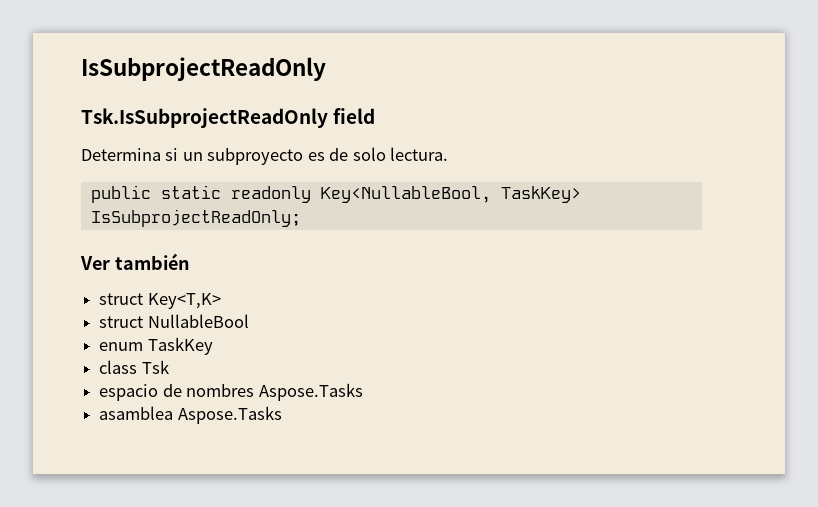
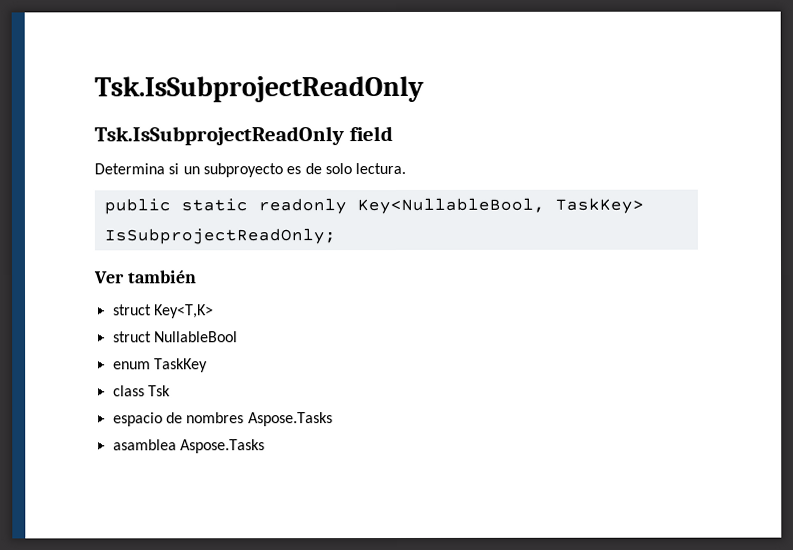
[81,57,326,81] IsSubprojectReadOnly -> [94,75,424,103] Tsk.IsSubprojectReadOnly

